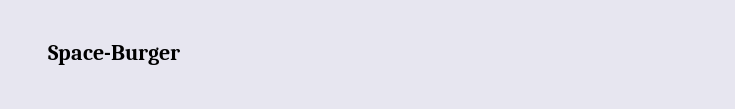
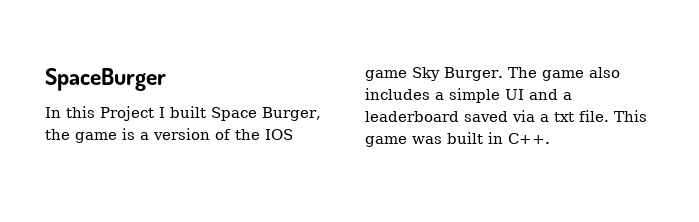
[48,45,180,65] Space-Burger -> [45,68,166,91] [45,106,321,121] [45,128,293,143] [365,67,620,81] [365,88,572,103] [365,110,647,122] [365,132,550,147] SpaceBurger // In this Project I built Space Burger, the game is a version of the IOS game Sky Burger. The game also includes a simple UI and a leaderboard saved via a txt file. This game was built in C++.

